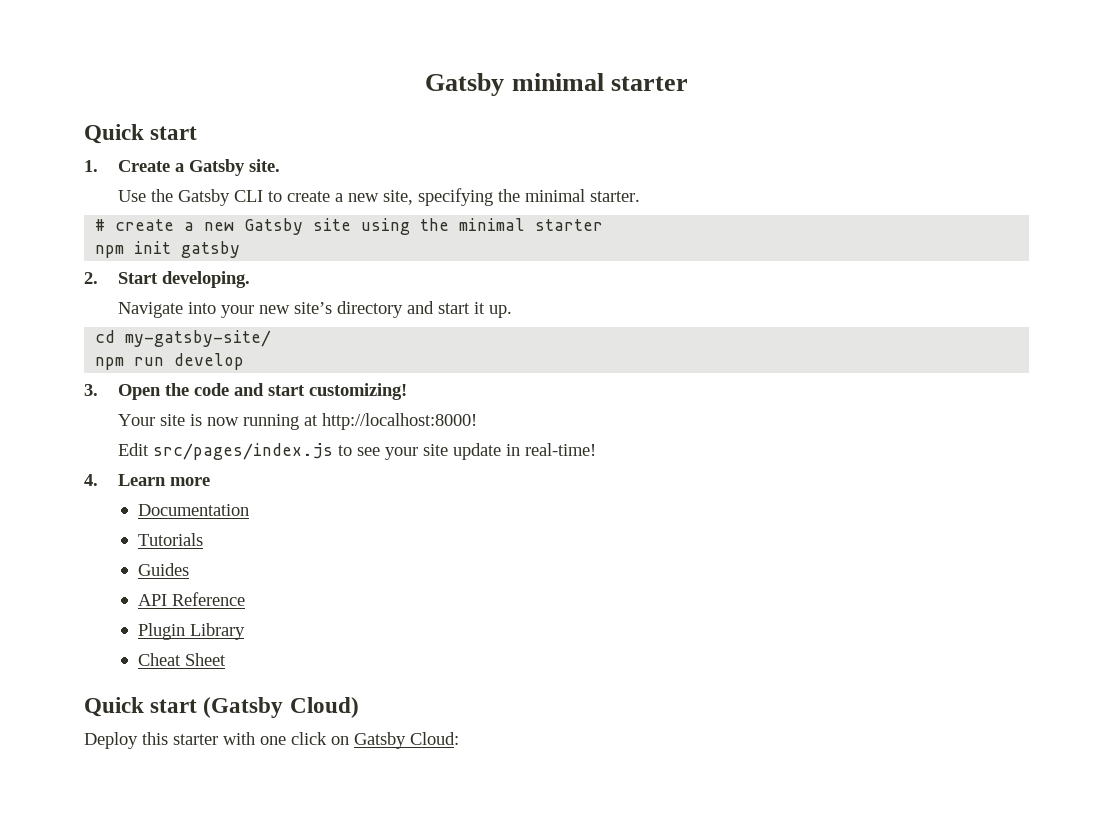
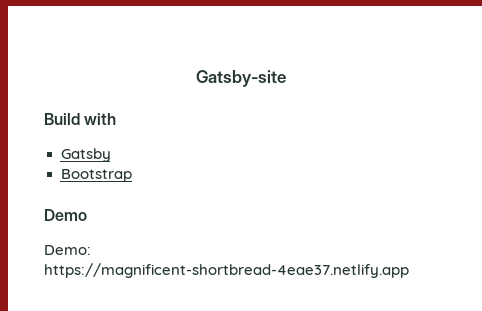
[425,73,688,96] [84,124,198,144] [84,159,280,176] [117,188,640,206] [95,218,604,235] [95,241,241,258] [84,271,250,288] [117,301,512,318] [95,330,272,347] [95,353,245,370] [84,383,407,400] [117,413,477,430] [117,443,596,460] [84,474,210,486] [137,504,249,516] [137,533,203,546] [137,563,189,576] [137,592,245,606] [137,623,245,640] [137,653,226,666] [84,697,359,718] [84,732,459,749] Gatsby minimal starter // Quick start // 1. Create a Gatsby site. // Use the Gatsby CLI to create a new site, specifying the minimal starter. // # create a new Gatsby site using the minimal starter // npm init gatsby // 2. Start developing. // Navigate into your new site’s directory and start it up. // cd my-gatsby-site/ // npm run develop // 3. Open the code and start customizing! // Your site is now running at http://localhost:8000! // Edit src/pages/index.js to see your site update in real-time! // 4. Learn more // Documentation // Tutorials // Guides // API Reference // Plugin Library // Cheat Sheet // Quick start (Gatsby Cloud) // Deploy this starter with one click on Gatsby Cloud: -> [196,70,286,87] [44,113,117,125] [60,148,111,162] [60,169,132,182] [44,209,87,221] [44,245,91,255] [44,263,409,278] Gatsby-site // Build with // Gatsby // Bootstrap // Demo // Demo: https://magnificent-shortbread-4eae37.netlify.app

